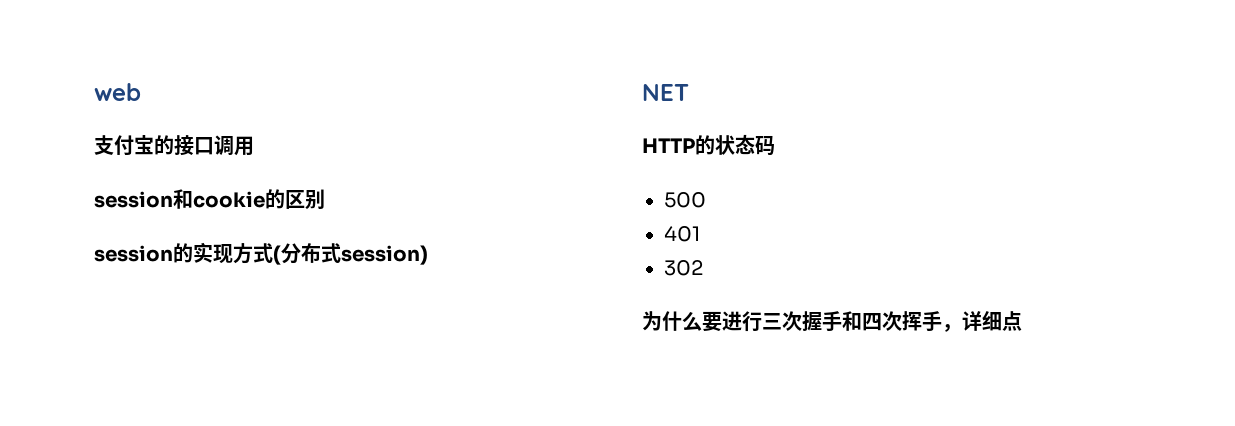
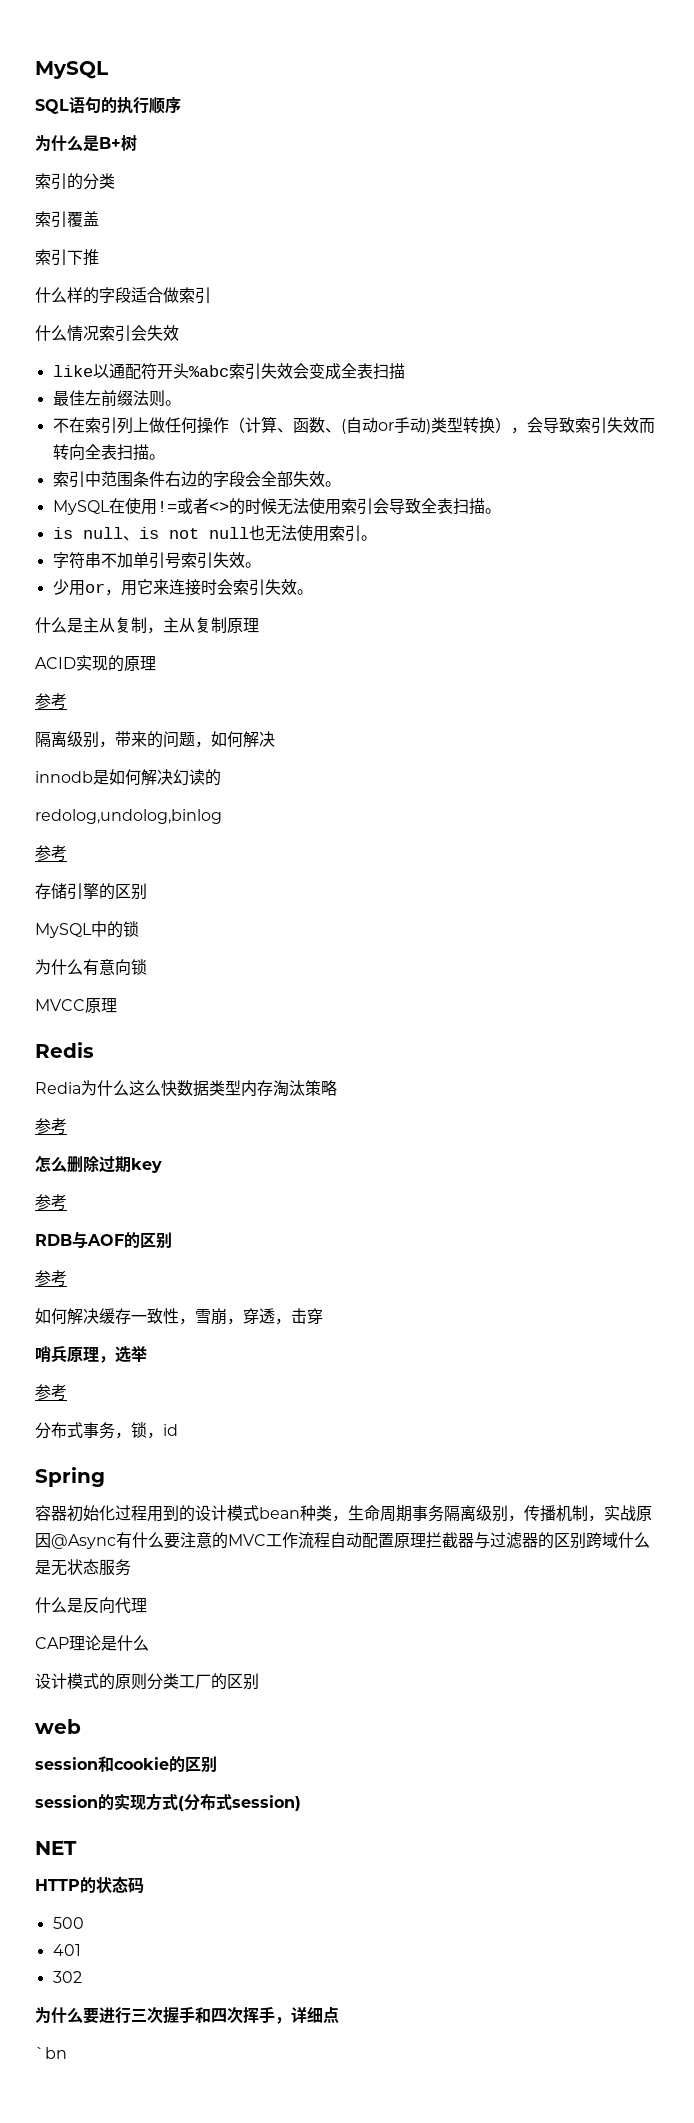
[94,83,141,101] [94,135,254,156] web // 支付宝的接口调用 -> [35,61,108,79] [35,96,181,114] [35,134,137,152] [35,173,115,190] [35,211,99,228] [35,249,99,266] [35,287,211,304] [35,325,179,342] [52,363,405,380] [52,390,181,407] [52,416,655,434] [52,444,165,461] [52,471,341,488] [52,498,501,515] [52,525,377,542] [52,552,261,569] [52,579,313,596] [35,617,259,634] [35,655,156,672] [35,693,67,710] [35,731,275,748] [35,769,221,786] [35,809,222,824] [35,845,67,862] [35,883,147,900] [35,921,139,938] [35,959,147,976] [35,998,117,1013] [35,1042,94,1058] [35,1080,337,1097] [35,1118,67,1135] [35,1156,162,1173] [35,1194,67,1211] [35,1232,172,1249] [35,1270,67,1287] [35,1308,323,1325] [35,1345,147,1363] [35,1384,67,1401] [35,1422,178,1439] [35,1467,105,1487] [35,1505,652,1522] [35,1532,650,1549] [35,1559,131,1576] [35,1597,147,1614] [35,1635,149,1651] [35,1673,259,1690] [35,1719,81,1734] MySQL // SQL语句的执行顺序 // 为什么是B+树 // 索引的分类 // 索引覆盖 // 索引下推 // 什么样的字段适合做索引 // 什么情况索引会失效 // like以通配符开头%abc索引失效会变成全表扫描 // 最佳左前缀法则。 // 不在索引列上做任何操作（计算、函数、(自动or手动)类型转换），会导致索引失效而转向全表扫描。 // 索引中范围条件右边的字段会全部失效。 // MySQL在使用!=或者<>的时候无法使用索引会导致全表扫描。 // is null、is not null也无法使用索引。 // 字符串不加单引号索引失效。 // 少用or，用它来连接时会索引失效。 // 什么是主从复制，主从复制原理 // ACID实现的原理 // 参考 // 隔离级别，带来的问题，如何解决 // innodb是如何解决幻读的 // redolog,undolog,binlog // 参考 // 存储引擎的区别 // MySQL中的锁 // 为什么有意向锁 // MVCC原理 // Redis // Redia为什么这么快数据类型内存淘汰策略 // 参考 // 怎么删除过期key // 参考 // RDB与AOF的区别 // 参考 // 如何解决缓存一致性，雪崩，穿透，击穿 // 哨兵原理，选举 // 参考 // 分布式事务，锁，id // Spring // 容器初始化过程用到的设计模式bean种类，生命周期事务隔离级别，传播机制，实战原因@Async有什么要注意的MVC工作流程自动配置原理拦截器与过滤器的区别跨域什么是无状态服务 // 什么是反向代理 // CAP理论是什么 // 设计模式的原则分类工厂的区别 // web
(1022, 321) none -> [35,2047,67,2059] // `bn

